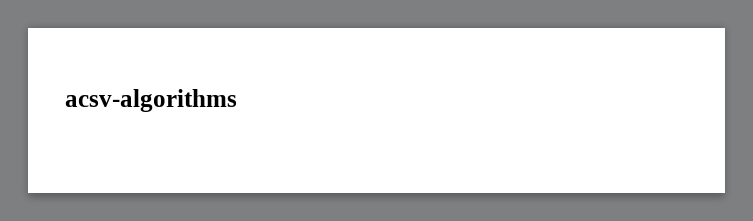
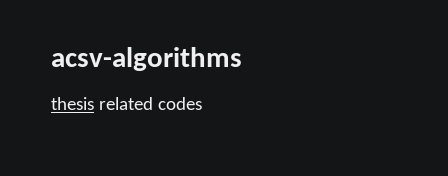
(237, 100) none -> [51,97,202,110] // thesis related codes

